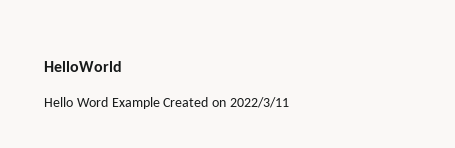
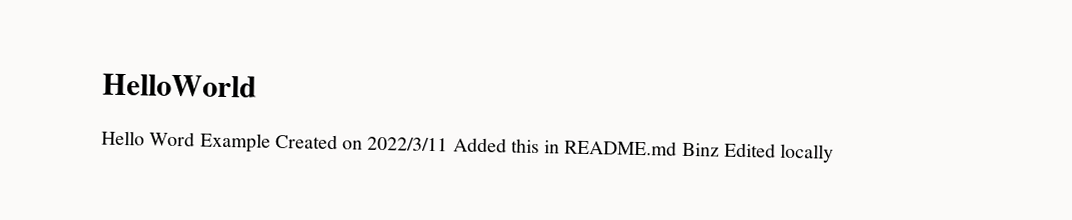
(289, 102) none -> [452,137,835,163] Added this in README.md Binz Edited locally

